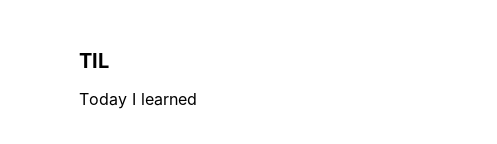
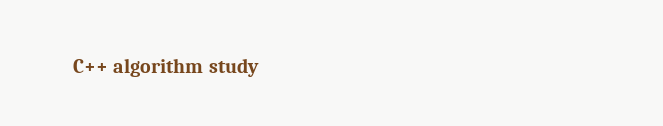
[79,53,109,68] [79,93,197,109] TIL // Today I learned -> [73,58,259,77] C++ algorithm study

